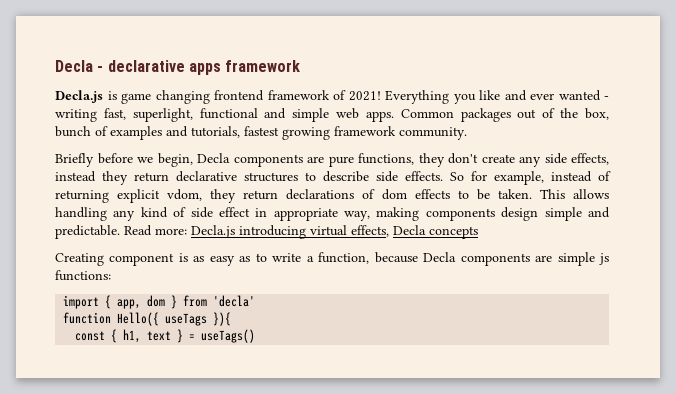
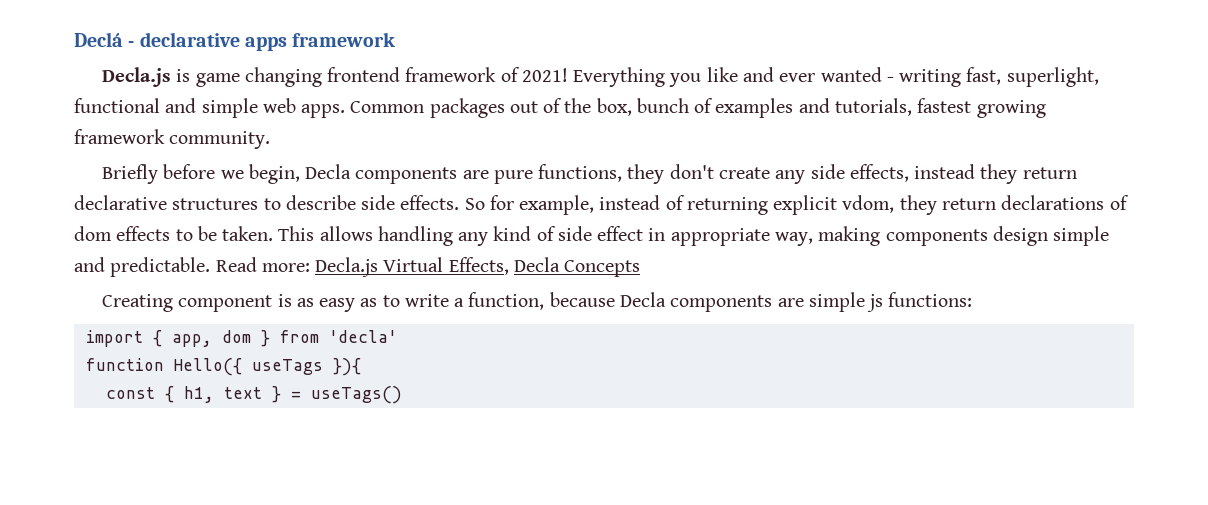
[55,60,93,72] Decla -> [74,32,123,47] Declá
[239,225,478,239] introducing virtual effects, Decla concepts -> [383,257,641,277] Virtual Effects, Decla Concepts

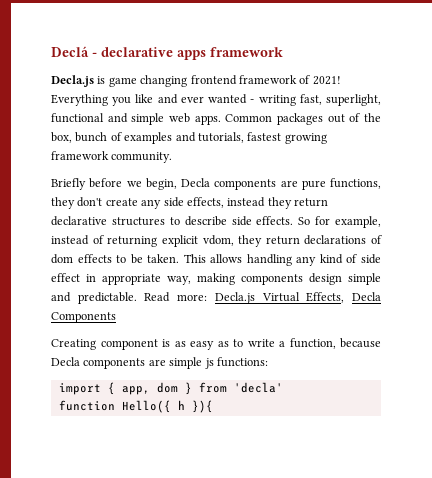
[564,260,641,277] Concepts -> [51,312,116,323] Components
[251,359,323,375] useTags -> [177,400,185,410] h
[105,386,402,404] // const { h1, text } = useTags() -> (213, 406) none

